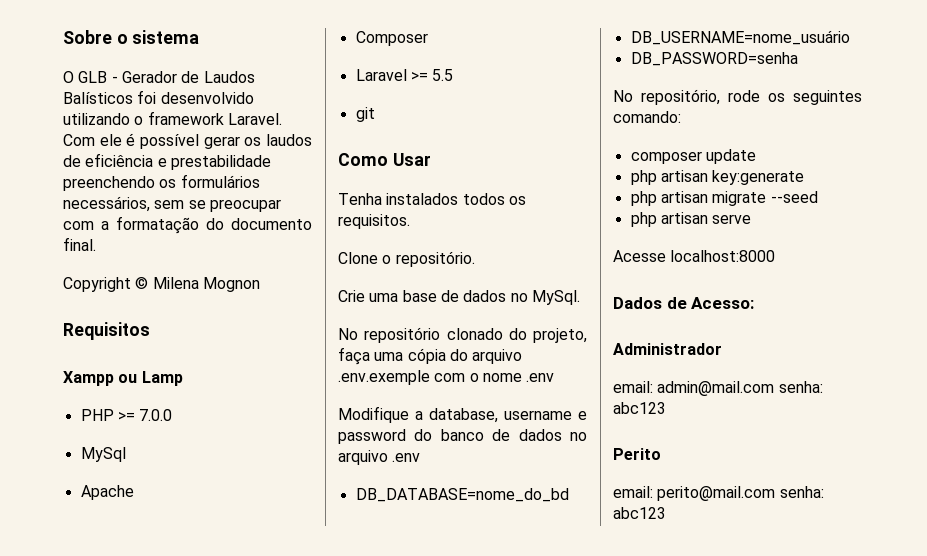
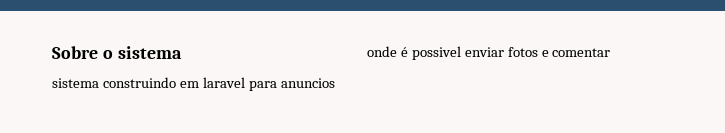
[63,71,255,83] [63,90,254,104] [63,111,282,125] [63,133,312,149] [63,153,271,170] [63,174,260,191] [63,196,281,212] [63,216,312,234] [63,237,96,251] [63,276,260,292] [63,322,150,340] [63,371,183,386] [80,409,173,421] [80,447,126,462] [80,485,134,500] [355,31,428,46] [355,69,454,81] [355,107,375,122] [338,153,431,166] [338,193,526,205] [338,214,410,229] [338,251,475,267] [338,290,580,305] [338,327,587,343] [338,347,523,365] [338,370,555,385] [338,406,587,423] [338,429,587,444] [338,450,421,465] [355,488,569,502] [630,30,850,45] [630,52,798,66] [613,89,862,105] [613,111,681,123] [630,149,756,164] [630,170,805,185] [630,191,818,206] [630,212,752,227] [613,250,776,262] [613,297,755,309] [613,343,722,355] [613,381,823,396] [613,402,666,414] [613,448,661,460] [613,486,824,501] [613,507,666,519] O GLB - Gerador de Laudos Balísticos foi desenvolvido utilizando o framework Laravel. Com ele é possível gerar os laudos de eficiência e prestabilidade preenchendo os formulários necessários, sem se preocupar com a formatação do documento final. // Copyright © Milena Mognon // Requisitos // Xampp ou Lamp // PHP >= 7.0.0 // MySql // Apache // Composer // Laravel >= 5.5 // git // Como Usar // Tenha instalados todos os requisitos. // Clone o repositório. // Crie uma base de dados no MySql. // No repositório clonado do projeto, faça uma cópia do arquivo .env.exemple com o nome .env // Modifique a database, username e password do banco de dados no arquivo .env // DB_DATABASE=nome_do_bd // DB_USERNAME=nome_usuário // DB_PASSWORD=senha // No repositório, rode os seguintes comando: // composer update // php artisan key:generate // php artisan migrate --seed // php artisan serve // Acesse localhost:8000 // Dados de Acesso: // Administrador // email: admin@mail.com senha: abc123 // Perito // email: perito@mail.com senha: abc123 -> [52,77,335,91] [367,46,611,60] sistema construindo em laravel para anuncios onde é possivel enviar fotos e comentar

